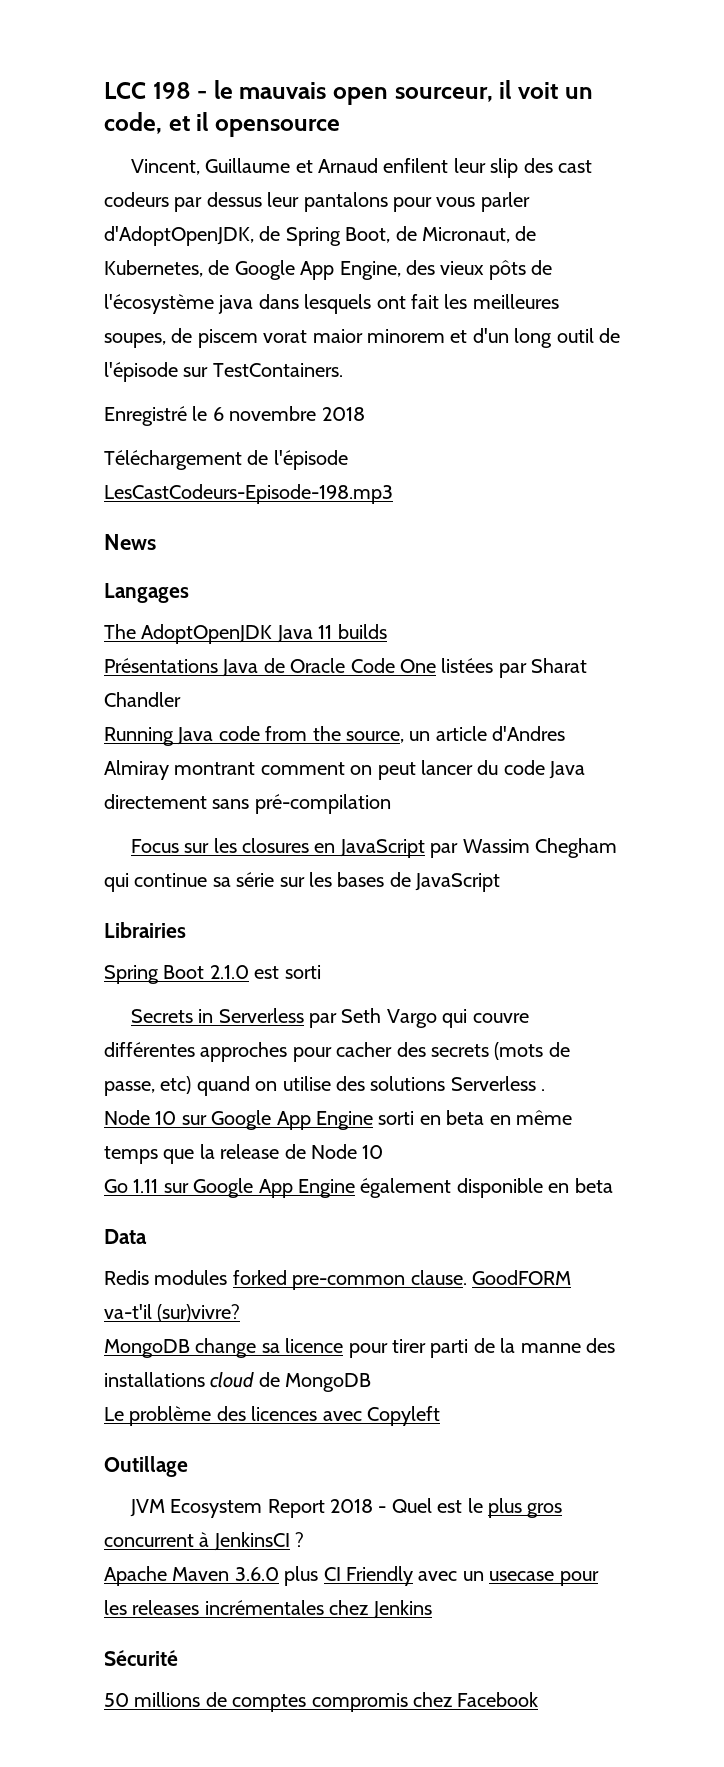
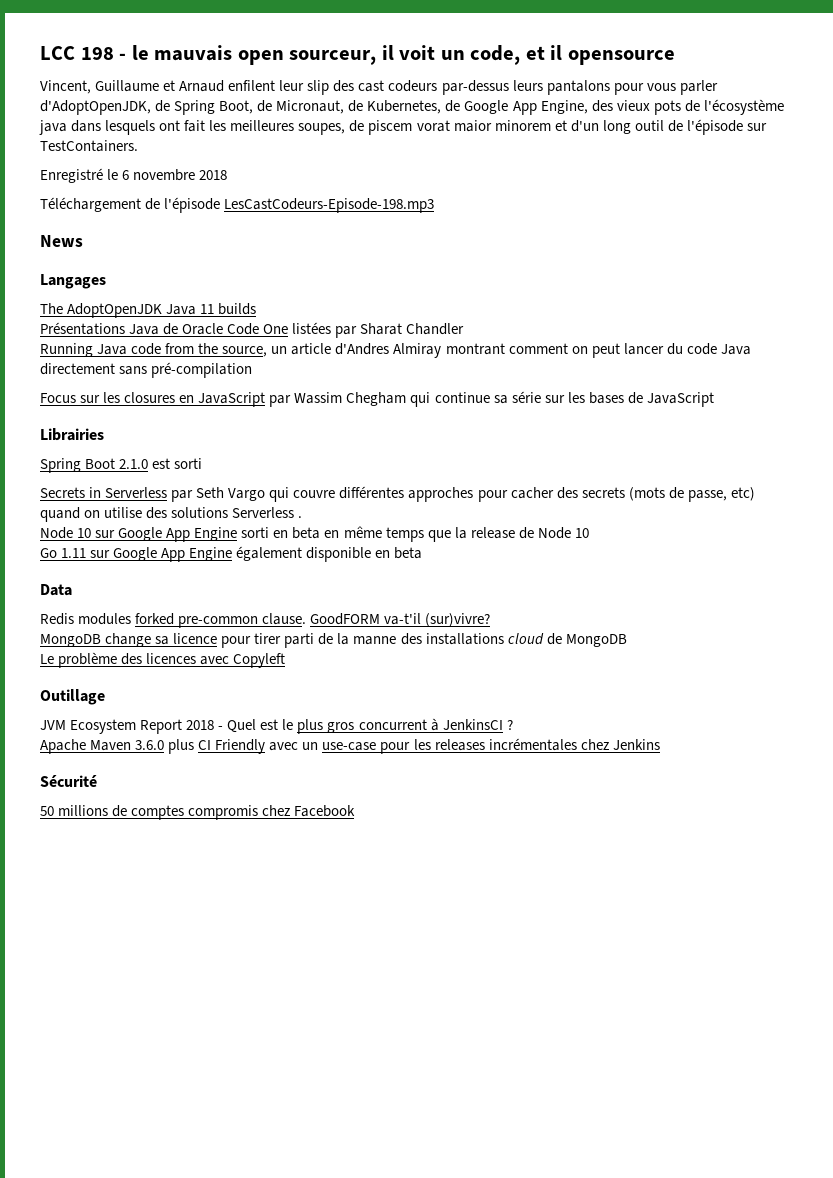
[174,192,300,212] par dessus leur -> [441,80,543,95] par-dessus leurs
[488,260,526,280] pôts -> [653,100,681,115] pots
[489,1571,555,1581] usecase -> [322,742,377,751] use-case

